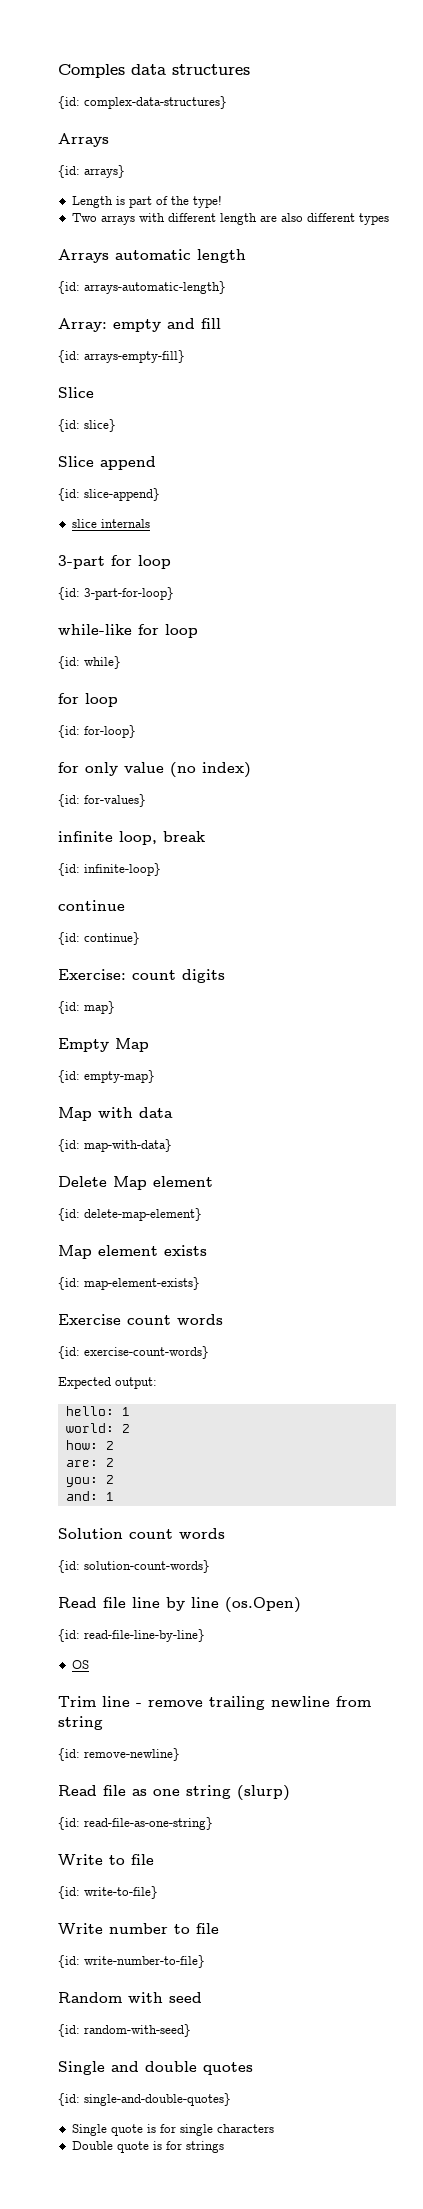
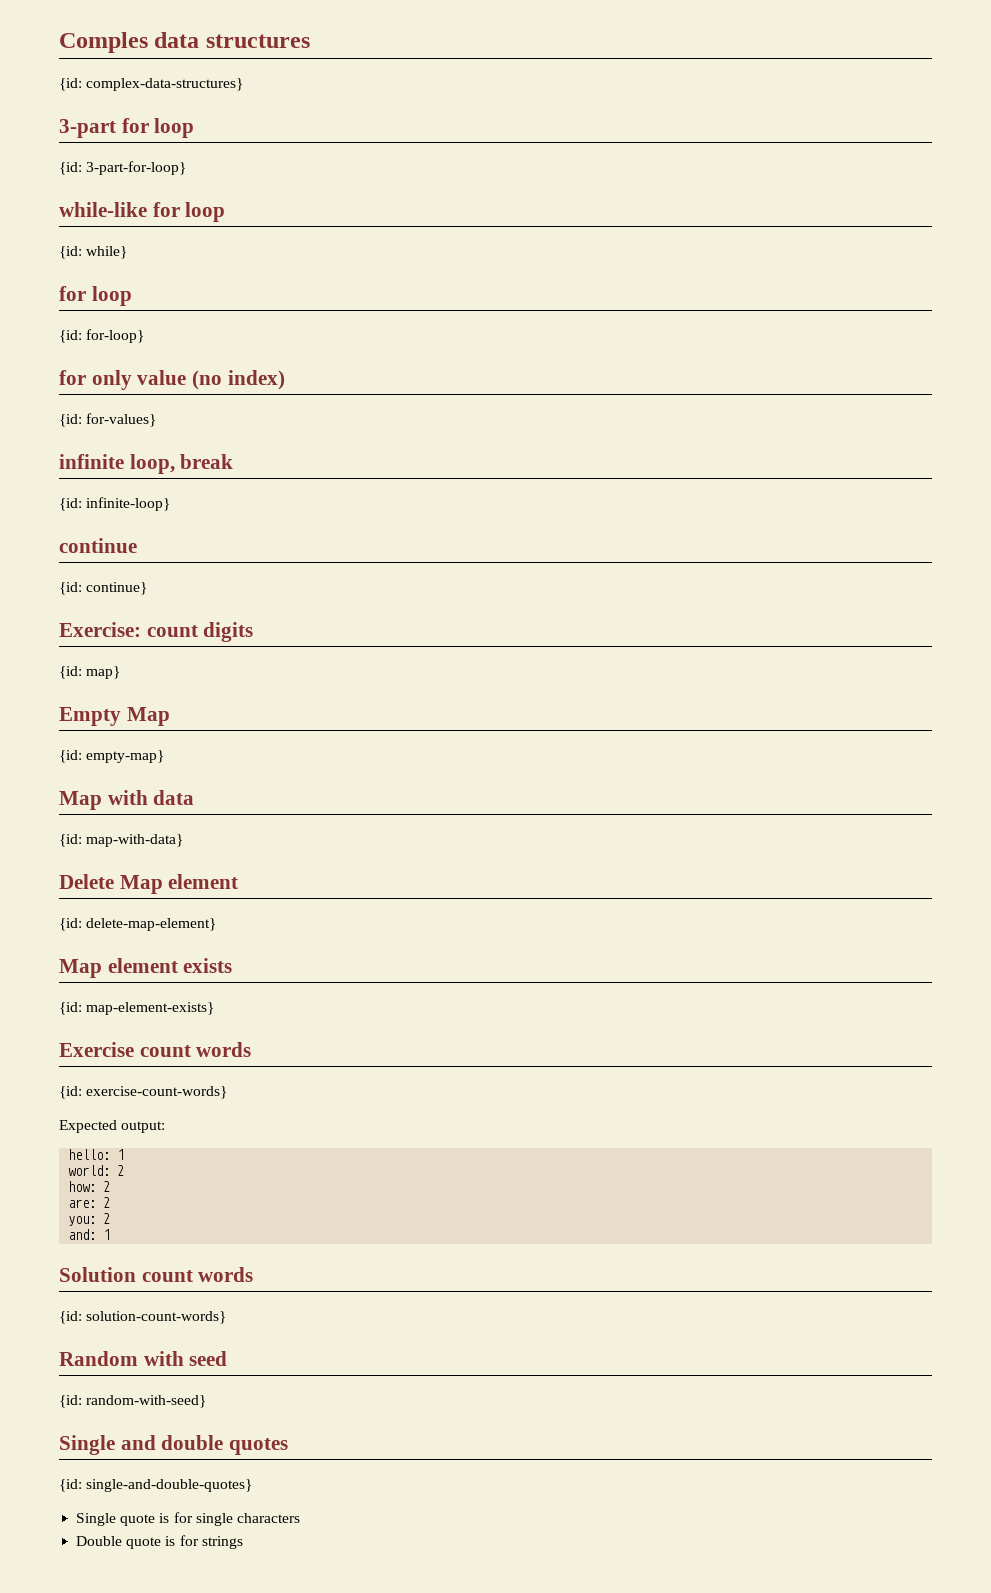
[58,133,109,147] [58,165,125,178] [71,195,222,208] [71,213,389,225] [58,249,246,263] [58,281,226,294] [58,318,221,332] [58,350,185,363] [58,387,94,398] [58,419,116,432] [58,456,156,470] [58,488,160,501] [71,519,150,528] // Arrays // {id: arrays} // Length is part of the type! // Two arrays with different length are also different types // Arrays automatic length // {id: arrays-automatic-length} // Array: empty and fill // {id: arrays-empty-fill} // Slice // {id: slice} // Slice append // {id: slice-append} // slice internals -> (244, 84) none
[58,1597,301,1613] [58,1629,205,1642] [71,1660,89,1669] [58,1696,371,1710] [58,1716,103,1730] [58,1748,180,1761] [58,1785,290,1801] [58,1817,213,1830] [58,1854,154,1866] [58,1886,158,1899] [58,1923,219,1935] [58,1955,205,1968] // Read file line by line (os.Open) // {id: read-file-line-by-line} // OS // Trim line - remove trailing newline from string // {id: remove-newline} // Read file as one string (slurp) // {id: read-file-as-one-string} // Write to file // {id: write-to-file} // Write number to file // {id: write-number-to-file} -> (227, 1317) none

